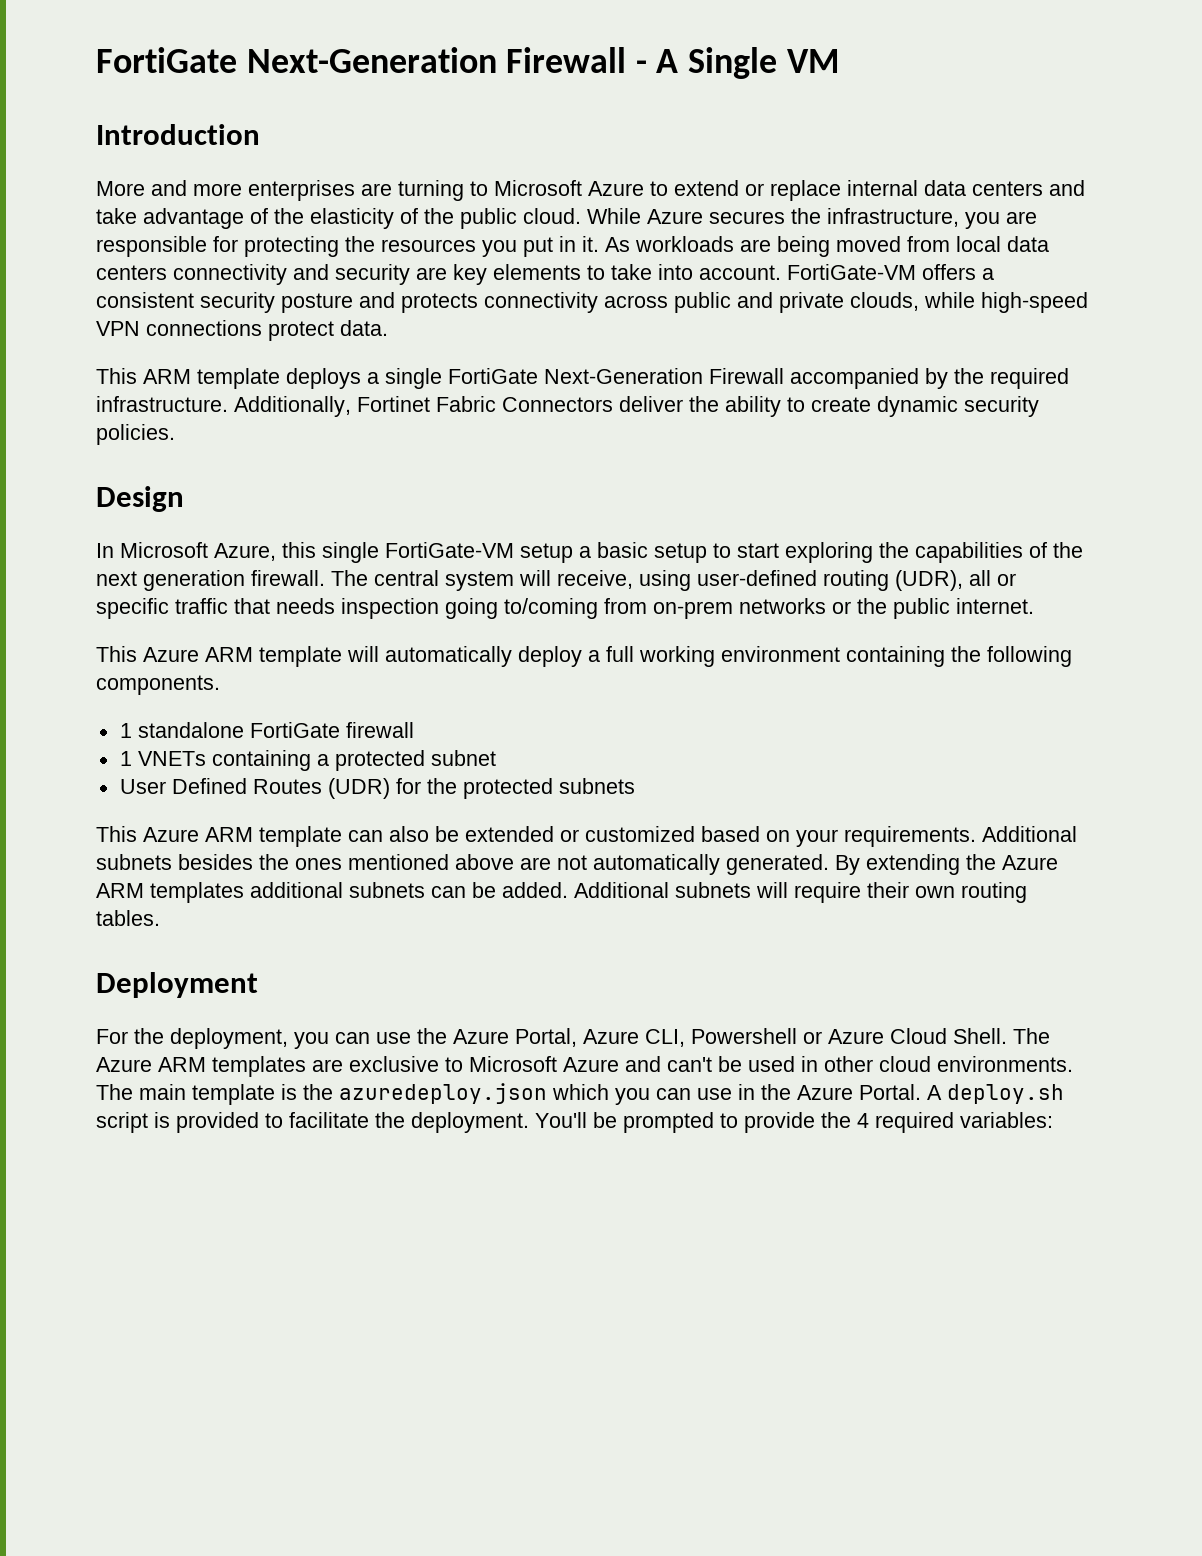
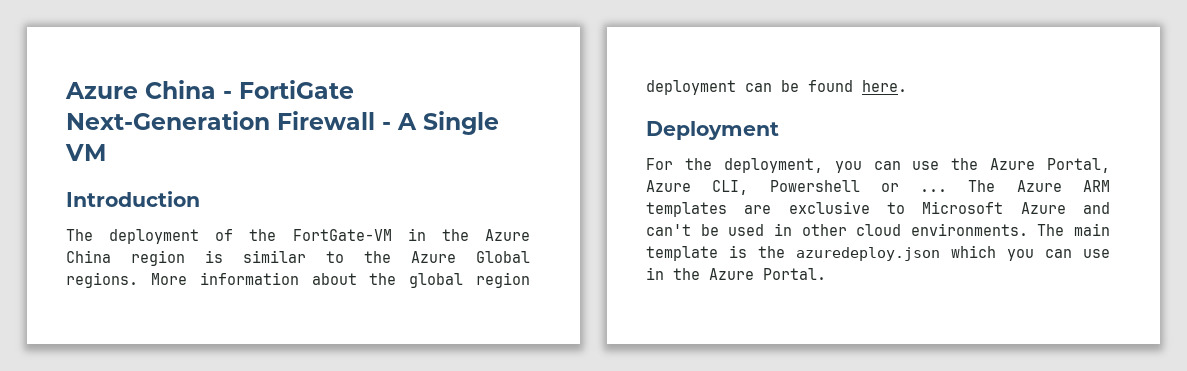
(96, 60) none -> [65,80,232,99] Azure China -
[96,180,1085,201] [96,208,1037,229] [96,236,1049,257] [96,264,994,285] [96,292,1088,313] [96,320,388,341] [96,368,1069,389] [96,396,1039,417] [96,424,175,445] [96,486,184,512] [96,542,1083,563] [96,570,1016,591] [96,598,1034,619] [96,646,1072,667] [96,675,220,695] [119,722,414,738] [119,750,496,771] [119,778,635,799] [96,826,1077,847] [96,854,1058,875] [96,882,1027,903] [96,910,160,926] More and more enterprises are turning to Microsoft Azure to extend or replace internal data centers and take advantage of the elasticity of the public cloud. While Azure secures the infrastructure, you are responsible for protecting the resources you put in it. As workloads are being moved from local data centers connectivity and security are key elements to take into account. FortiGate-VM offers a consistent security posture and protects connectivity across public and private clouds, while high-speed VPN connections protect data. // This ARM template deploys a single FortiGate Next-Generation Firewall accompanied by the required infrastructure. Additionally, Fortinet Fabric Connectors deliver the ability to create dynamic security policies. // Design // In Microsoft Azure, this single FortiGate-VM setup a basic setup to start exploring the capabilities of the next generation firewall. The central system will receive, using user-defined routing (UDR), all or specific traffic that needs inspection going to/coming from on-prem networks or the public internet. // This Azure ARM template will automatically deploy a full working environment containing the following components. // 1 standalone FortiGate firewall // 1 VNETs containing a protected subnet // User Defined Routes (UDR) for the protected subnets // This Azure ARM template can also be extended or customized based on your requirements. Additional subnets besides the ones mentioned above are not automatically generated. By extending the Azure ARM templates additional subnets can be added. Additional subnets will require their own routing tables. -> [66,228,530,244] [66,250,530,266] [66,272,530,288] [646,80,907,95] The deployment of the FortGate-VM in the Azure China region is similar to the Azure Global regions. More information about the global region deployment can be found here.
[828,1028,1007,1044] Azure Cloud Shell. -> [920,189,948,192] ...
[927,1084,1064,1104] [96,1112,1053,1133] A deploy.sh script is provided to facilitate the deployment. You'll be prompted to provide the 4 required variables: -> (826, 274) none

